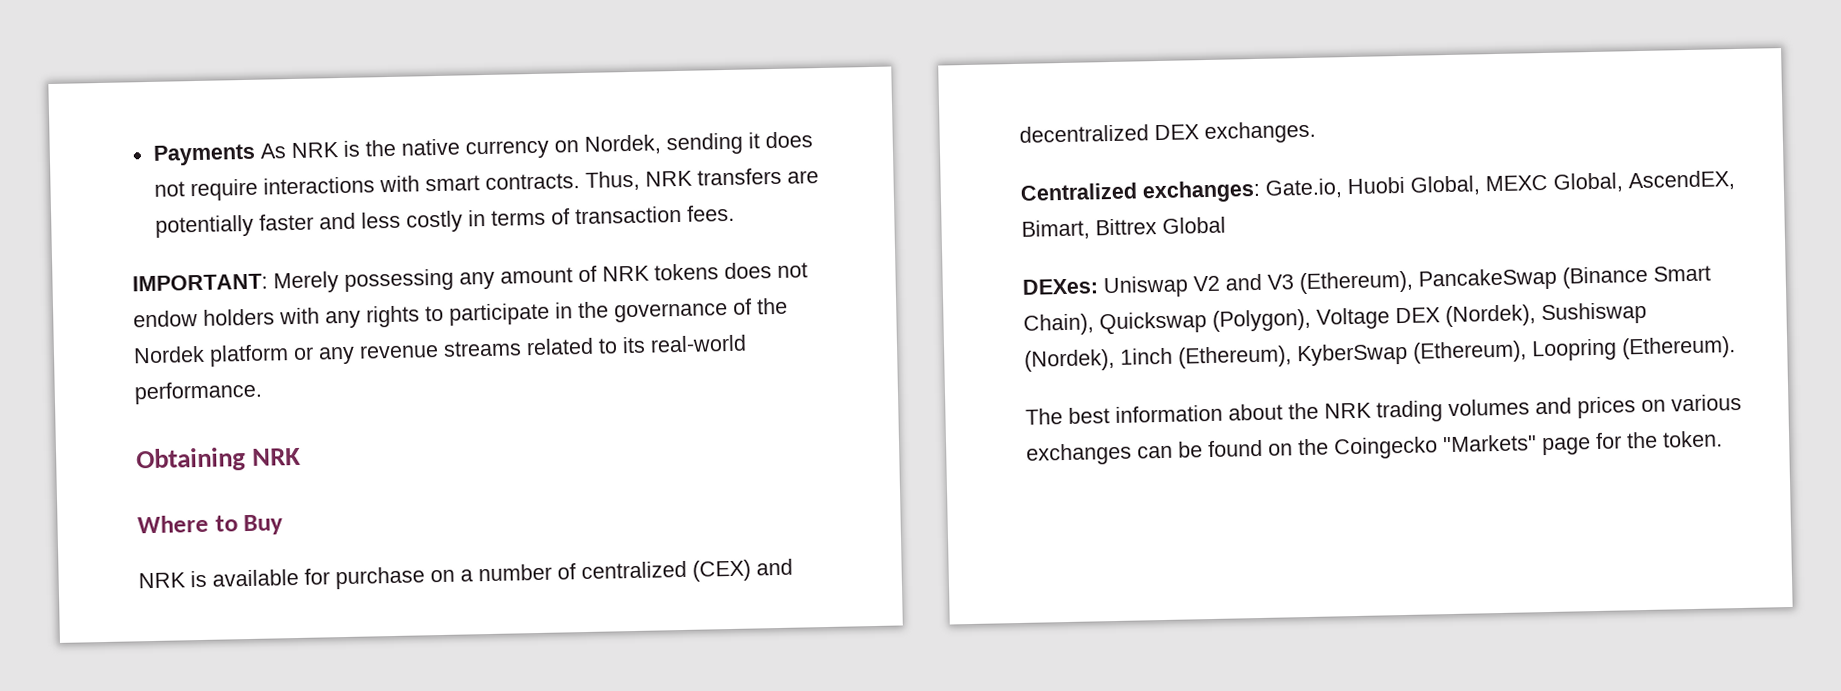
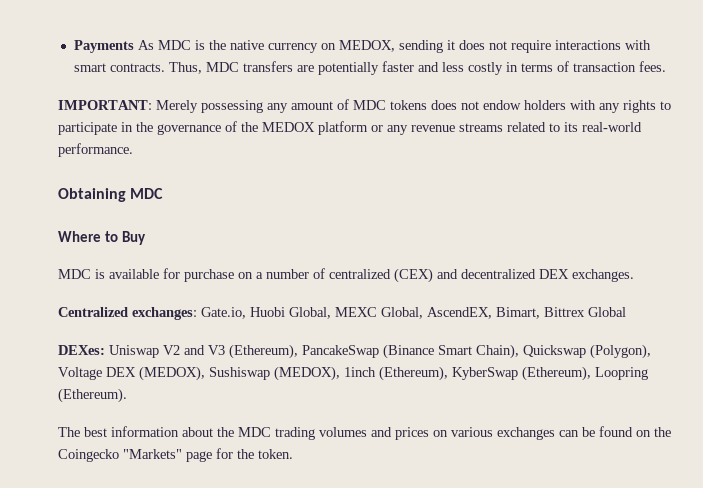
[290,142,339,159] NRK -> [157,40,191,50] MDC
[583,134,661,155] Nordek, -> [338,40,395,52] MEDOX,
[644,170,693,187] NRK -> [205,62,239,72] MDC
[602,265,650,282] NRK -> [353,100,386,110] MDC
[133,345,205,364] Nordek -> [262,122,315,132] MEDOX
[252,447,302,466] NRK -> [130,188,164,199] MDC
[138,572,186,589] NRK -> [58,269,91,279] MDC
[1445,301,1647,328] [1024,348,1115,372] (Nordek), Sushiswap (Nordek), -> [139,366,340,381] (MEDOX), Sushiswap (MEDOX),
[1324,402,1372,419] NRK -> [238,427,271,437] MDC

